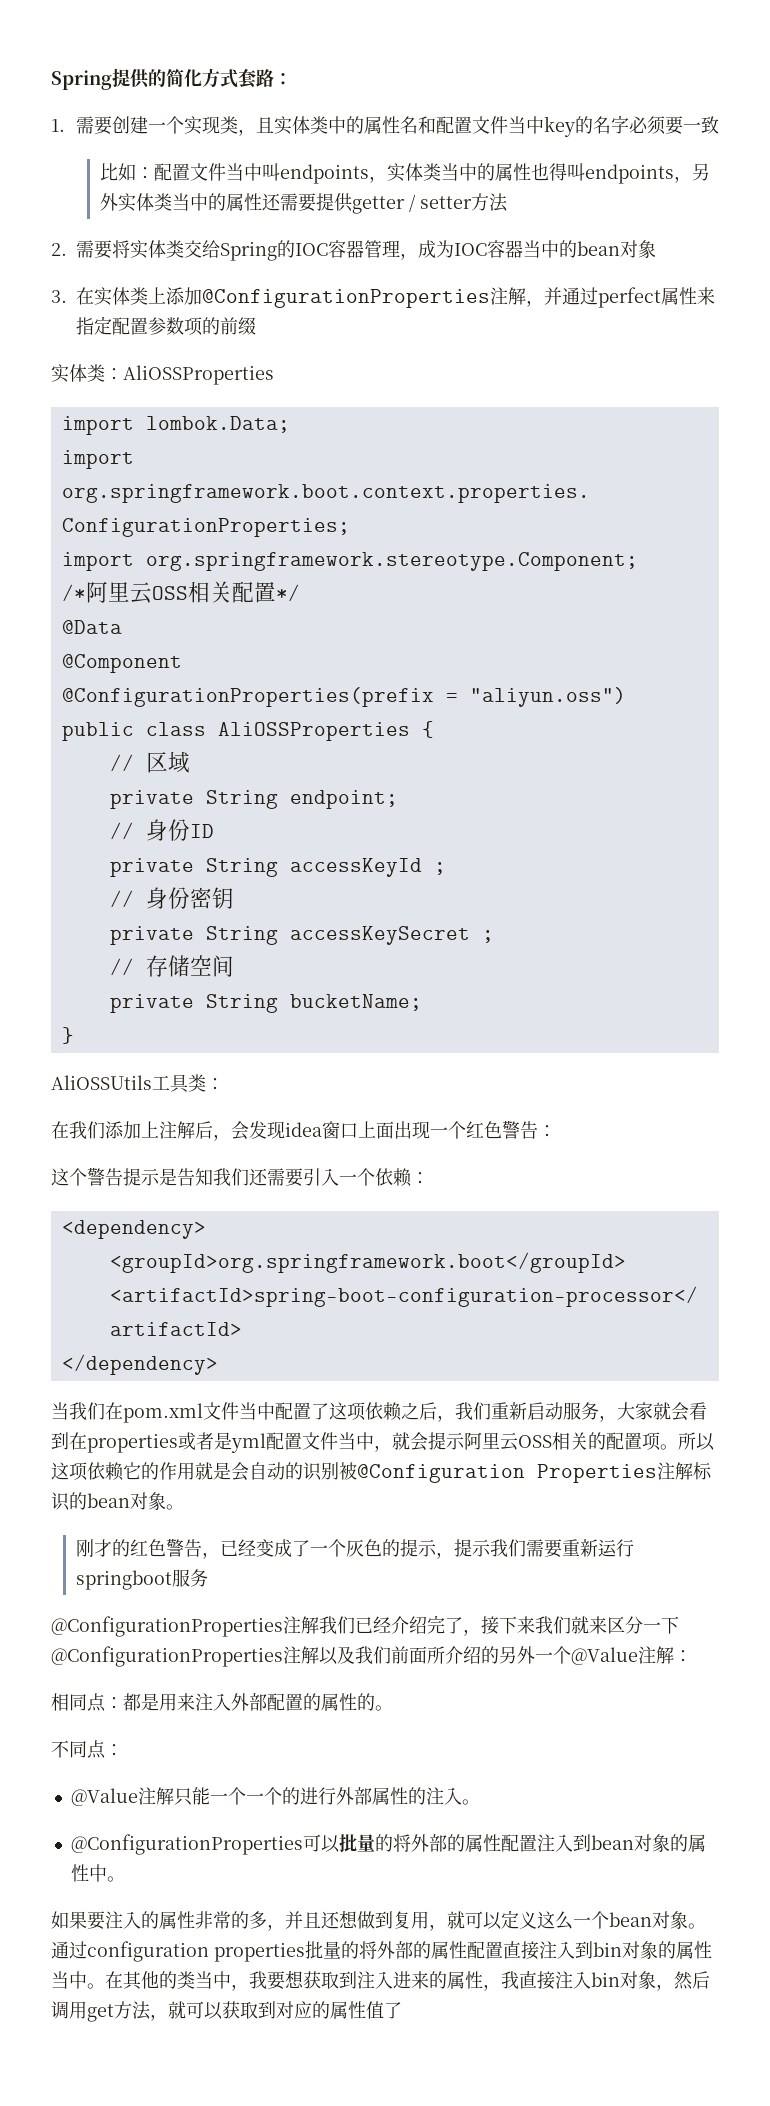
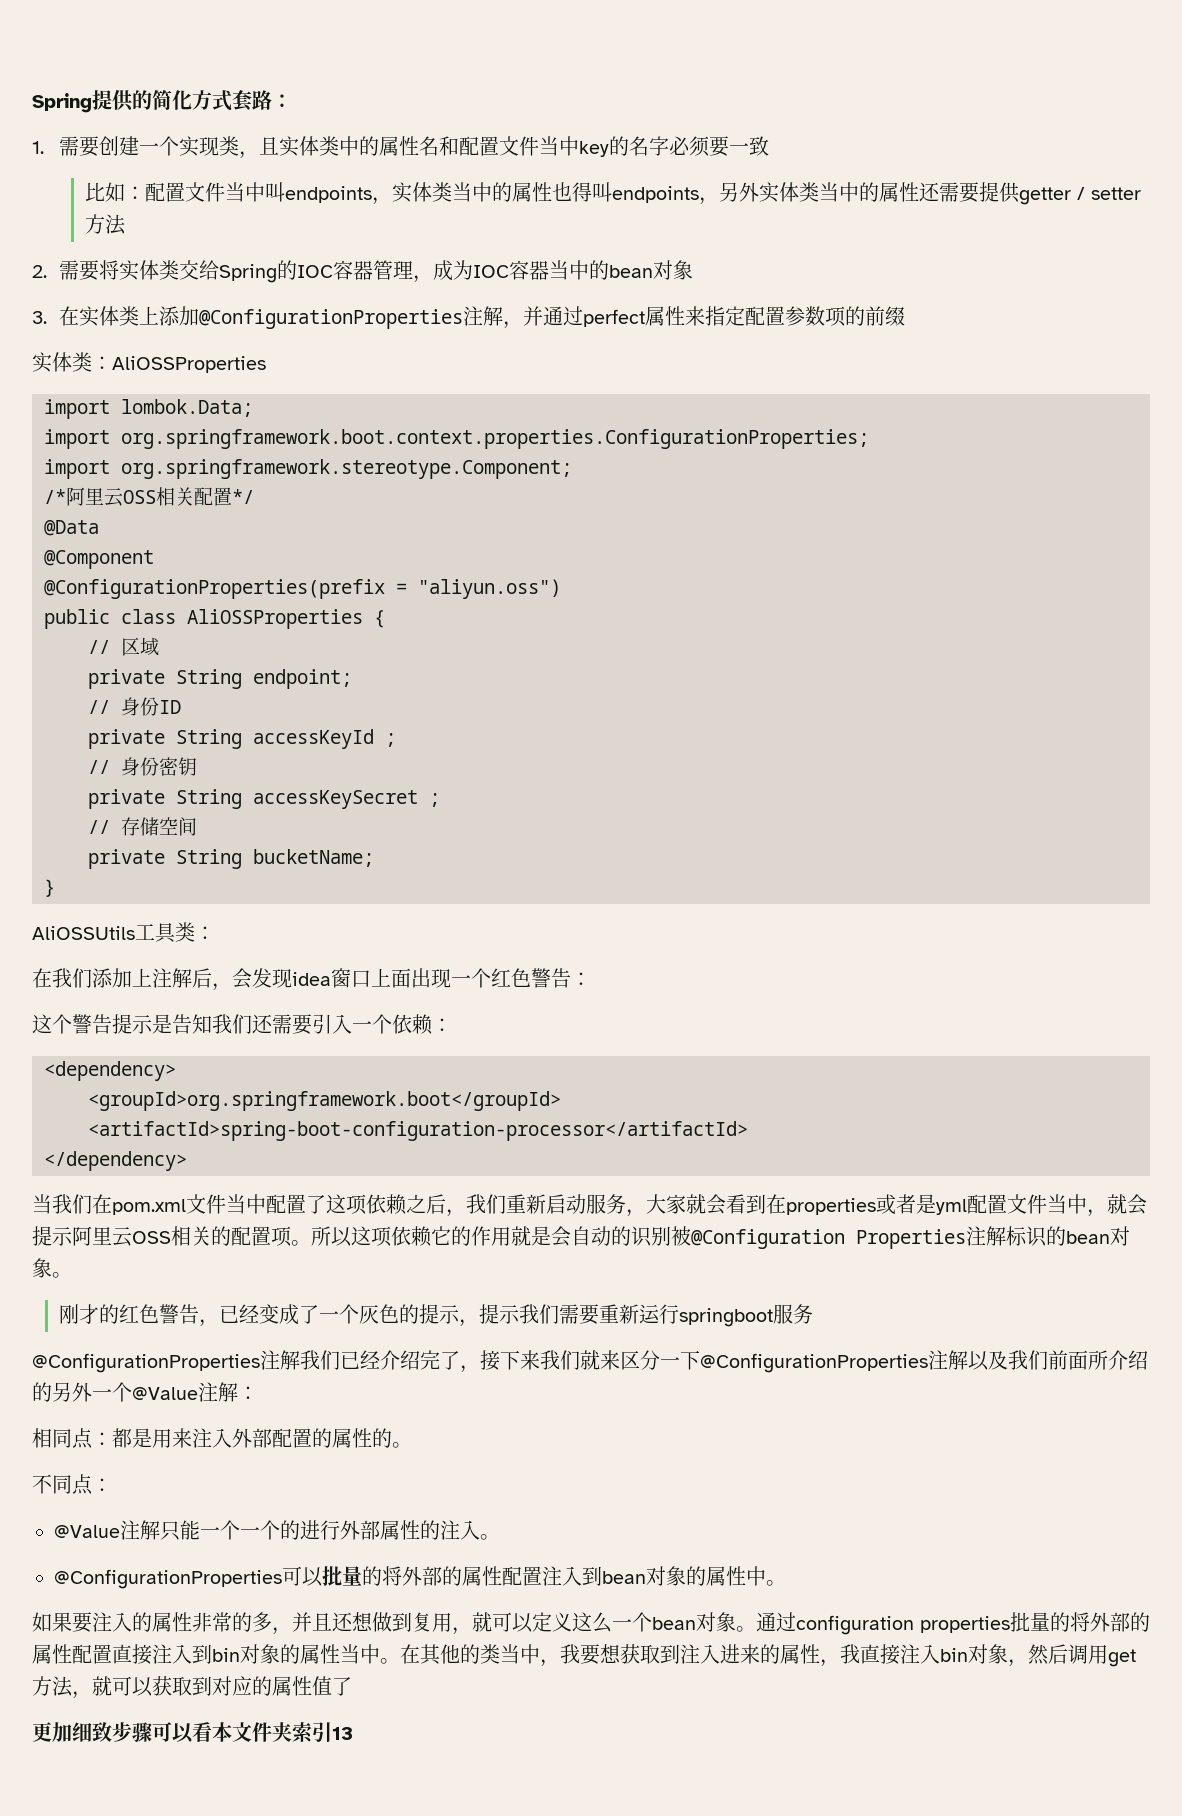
(402, 2010) none -> [32,1722,353,1743] // 更加细致步骤可以看本文件夹索引13

